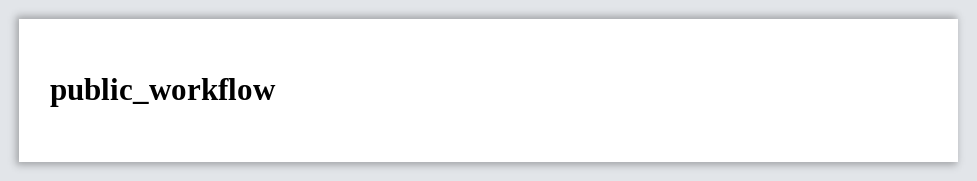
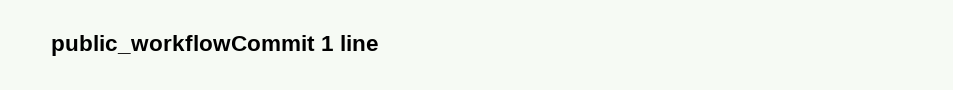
[50,78,276,107] public_workflow -> [51,35,380,56] public_workflowCommit 1 line

